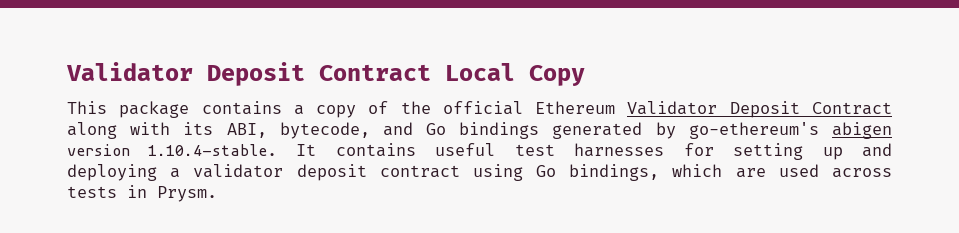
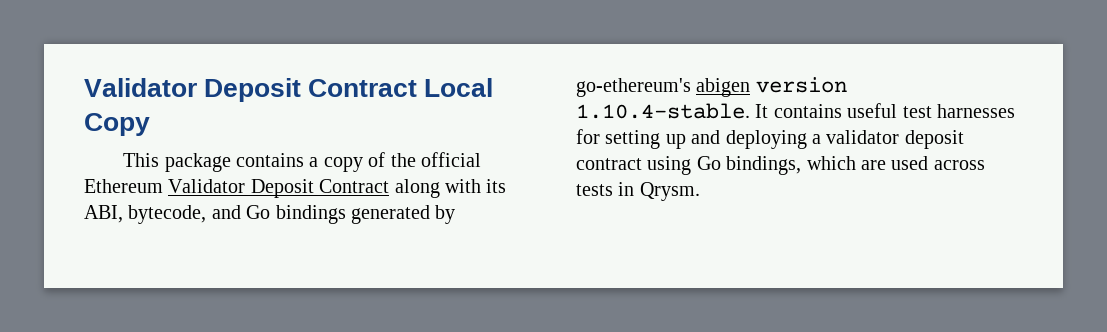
[157,186,217,202] Prysm. -> [639,182,700,201] Qrysm.

